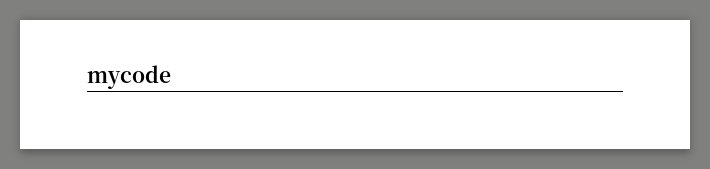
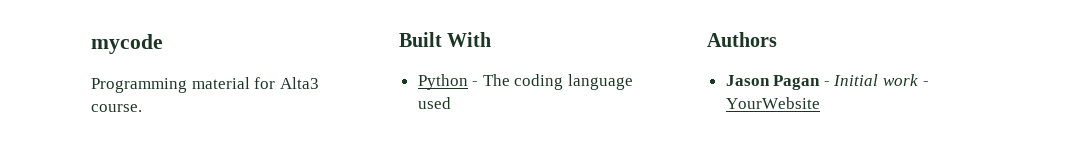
(171, 77) none -> [91,77,319,93] [91,104,142,112] [399,32,492,47] [417,74,634,90] [417,97,451,109] [707,32,777,47] [725,74,929,90] [725,97,820,109] // Programming material for Alta3 course. // Built With // Python - The coding language used // Authors // Jason Pagan - Initial work - YourWebsite

